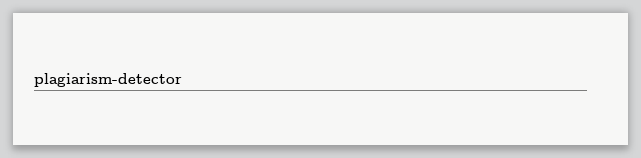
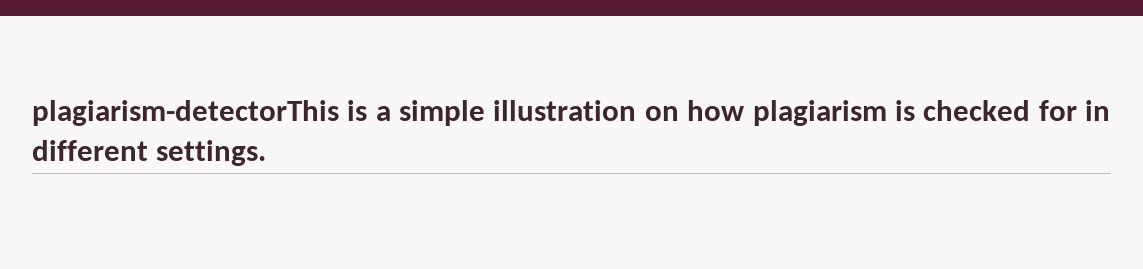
[34,73,182,87] plagiarism-detector -> [32,100,1111,126] [32,140,267,166] plagiarism-detectorThis is a simple illustration on how plagiarism is checked for in different settings.

